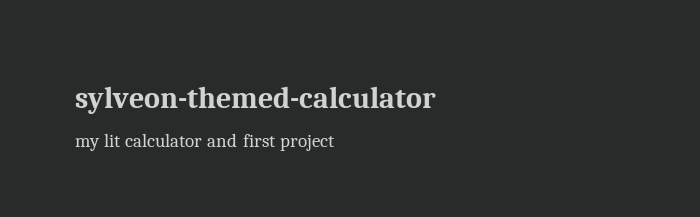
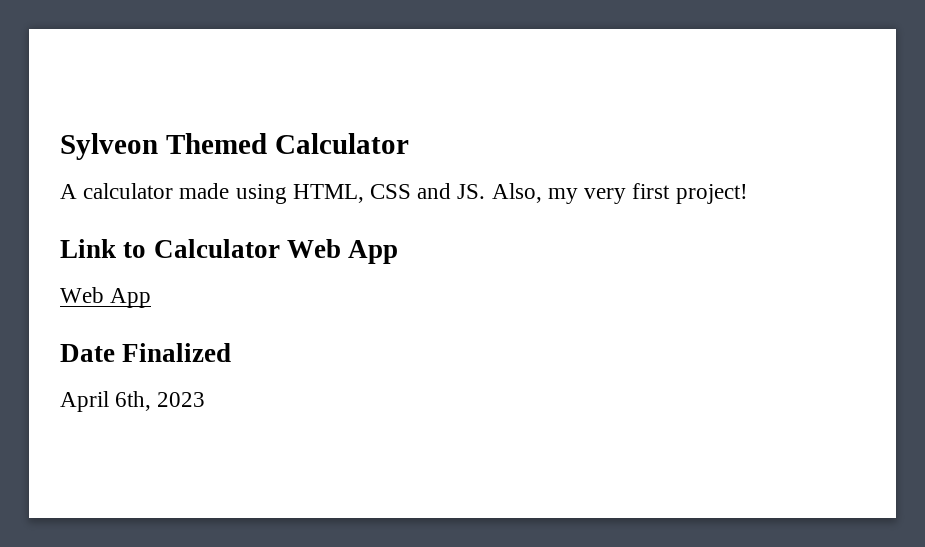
[75,86,436,114] [75,133,335,151] sylveon-themed-calculator // my lit calculator and first project -> [60,133,409,160] [60,183,748,204] [60,239,399,264] [60,287,152,308] [60,343,232,362] [60,391,206,412] Sylveon Themed Calculator // A calculator made using HTML, CSS and JS. Also, my very first project! // Link to Calculator Web App // Web App // Date Finalized // April 6th, 2023

